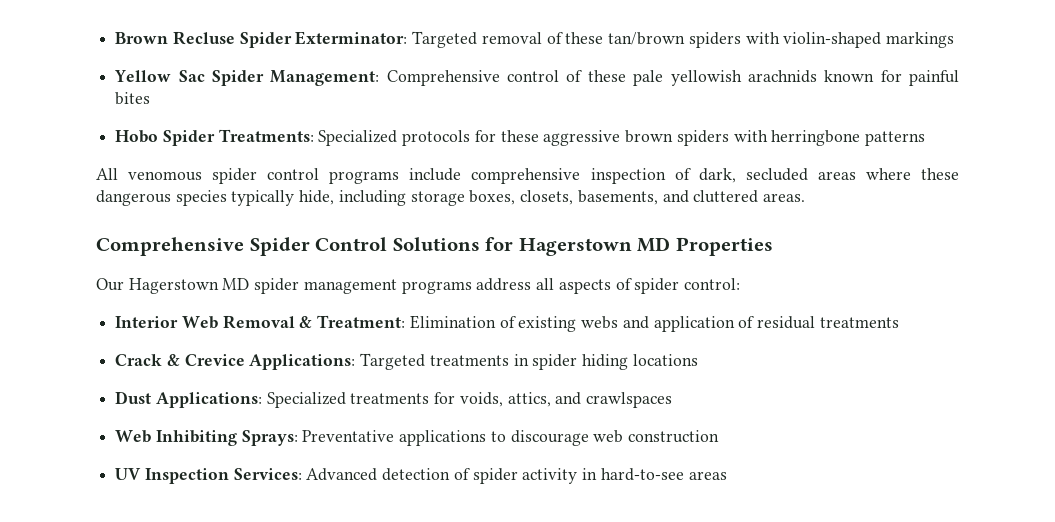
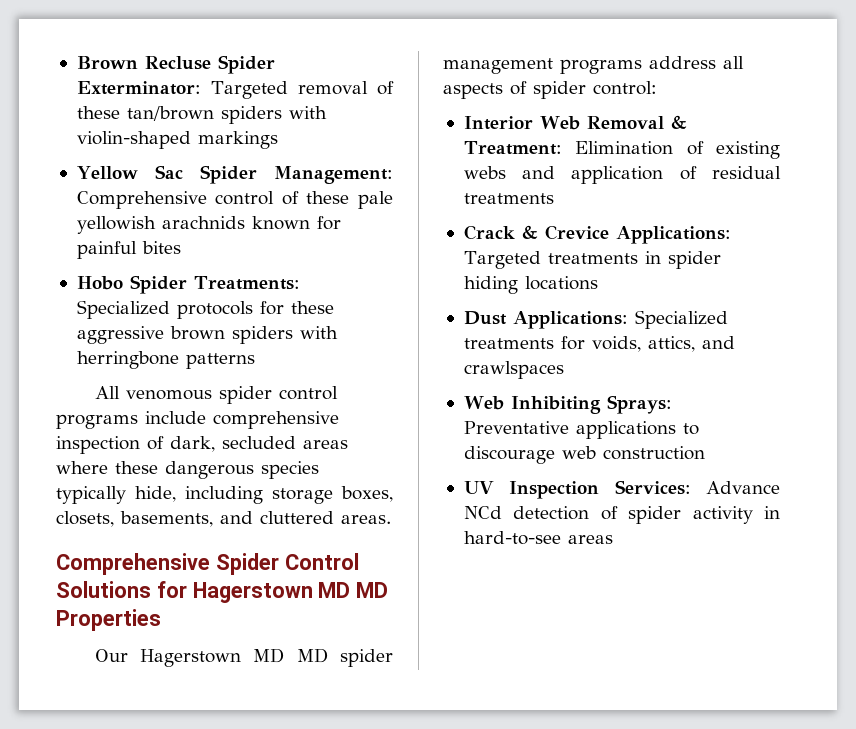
(671, 244) none -> [356,582,389,598] MD
(250, 284) none -> [296,648,328,663] MD
[306,468,378,481] Advanced -> [706,481,780,494] [463,506,502,519] Advance NCd

